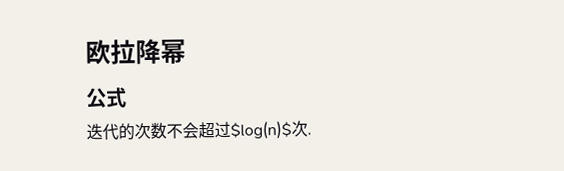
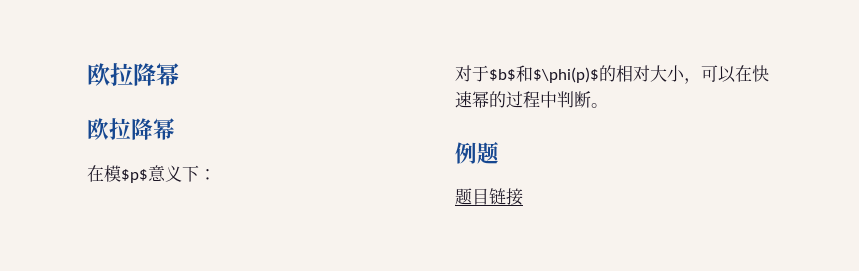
[85,38,186,65] [86,87,127,108] [86,120,312,141] 欧拉降幂 // 公式 // 迭代的次数不会超过$log(n)$次. -> [87,63,179,86] [87,118,175,140] [87,165,216,183] [455,65,769,84] [455,91,608,108] [455,141,499,164] [455,188,523,206] 欧拉降幂 // 欧拉降幂 // 在模$p$意义下： // 对于$b$和$\phi(p)$的相对大小，可以在快速幂的过程中判断。 // 例题 // 题目链接

